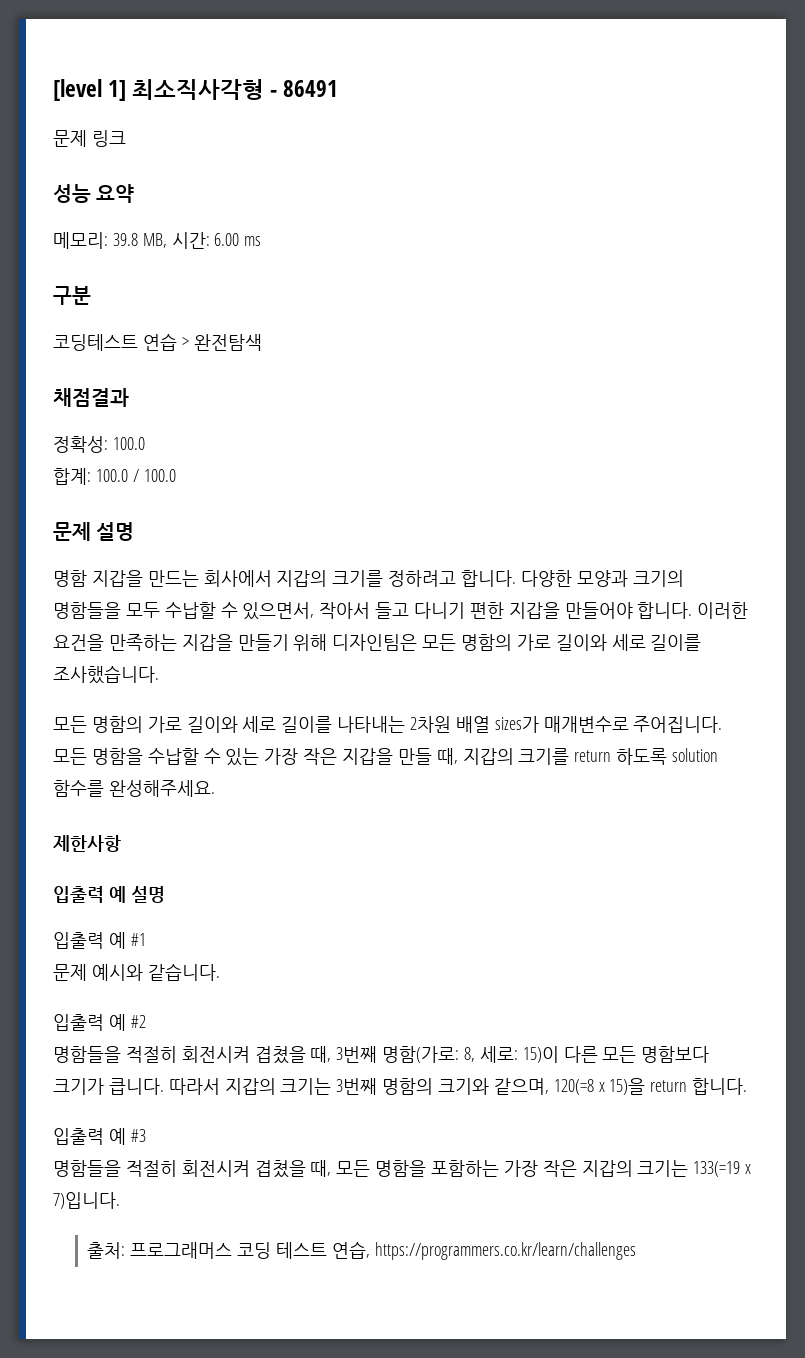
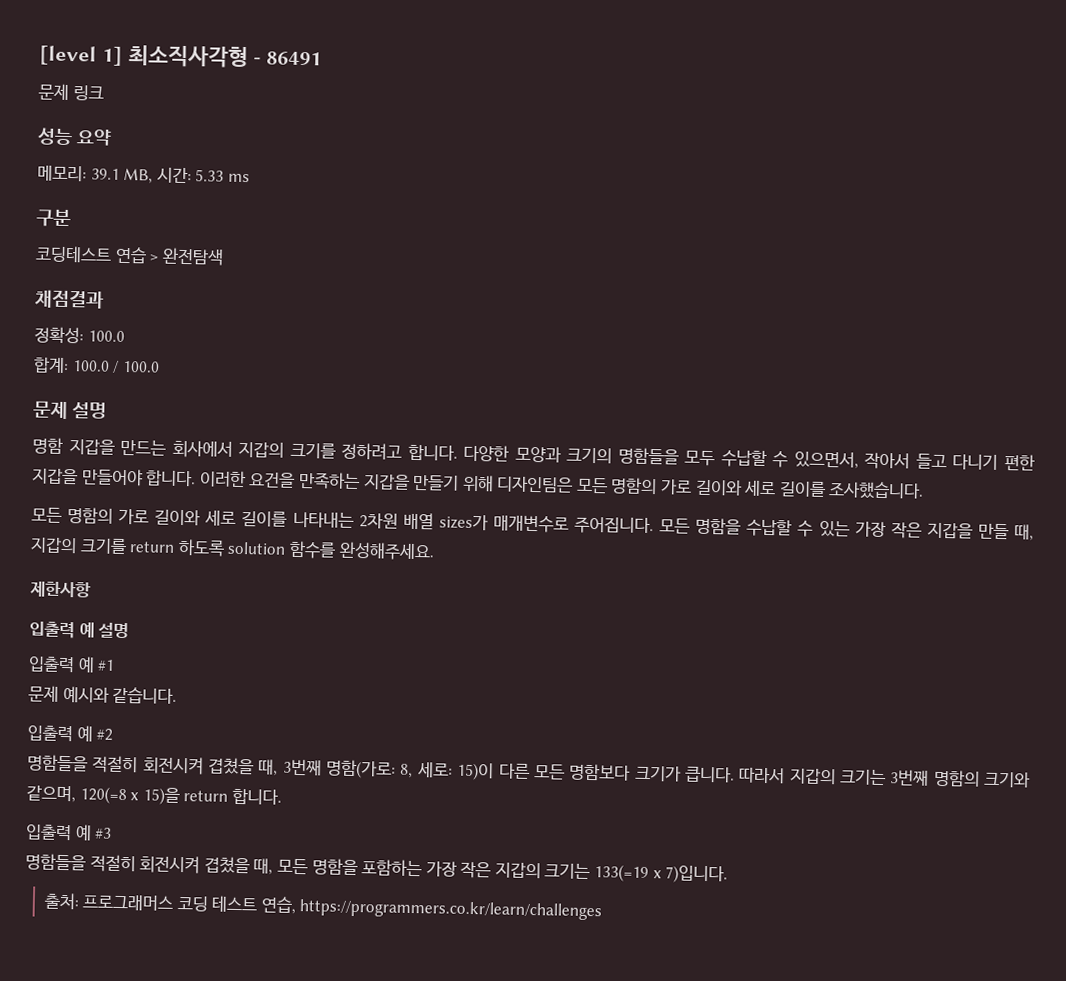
[112,233,138,246] 39.8 -> [90,168,120,180] 39.1
[214,233,240,246] 6.00 -> [195,169,225,182] 5.33

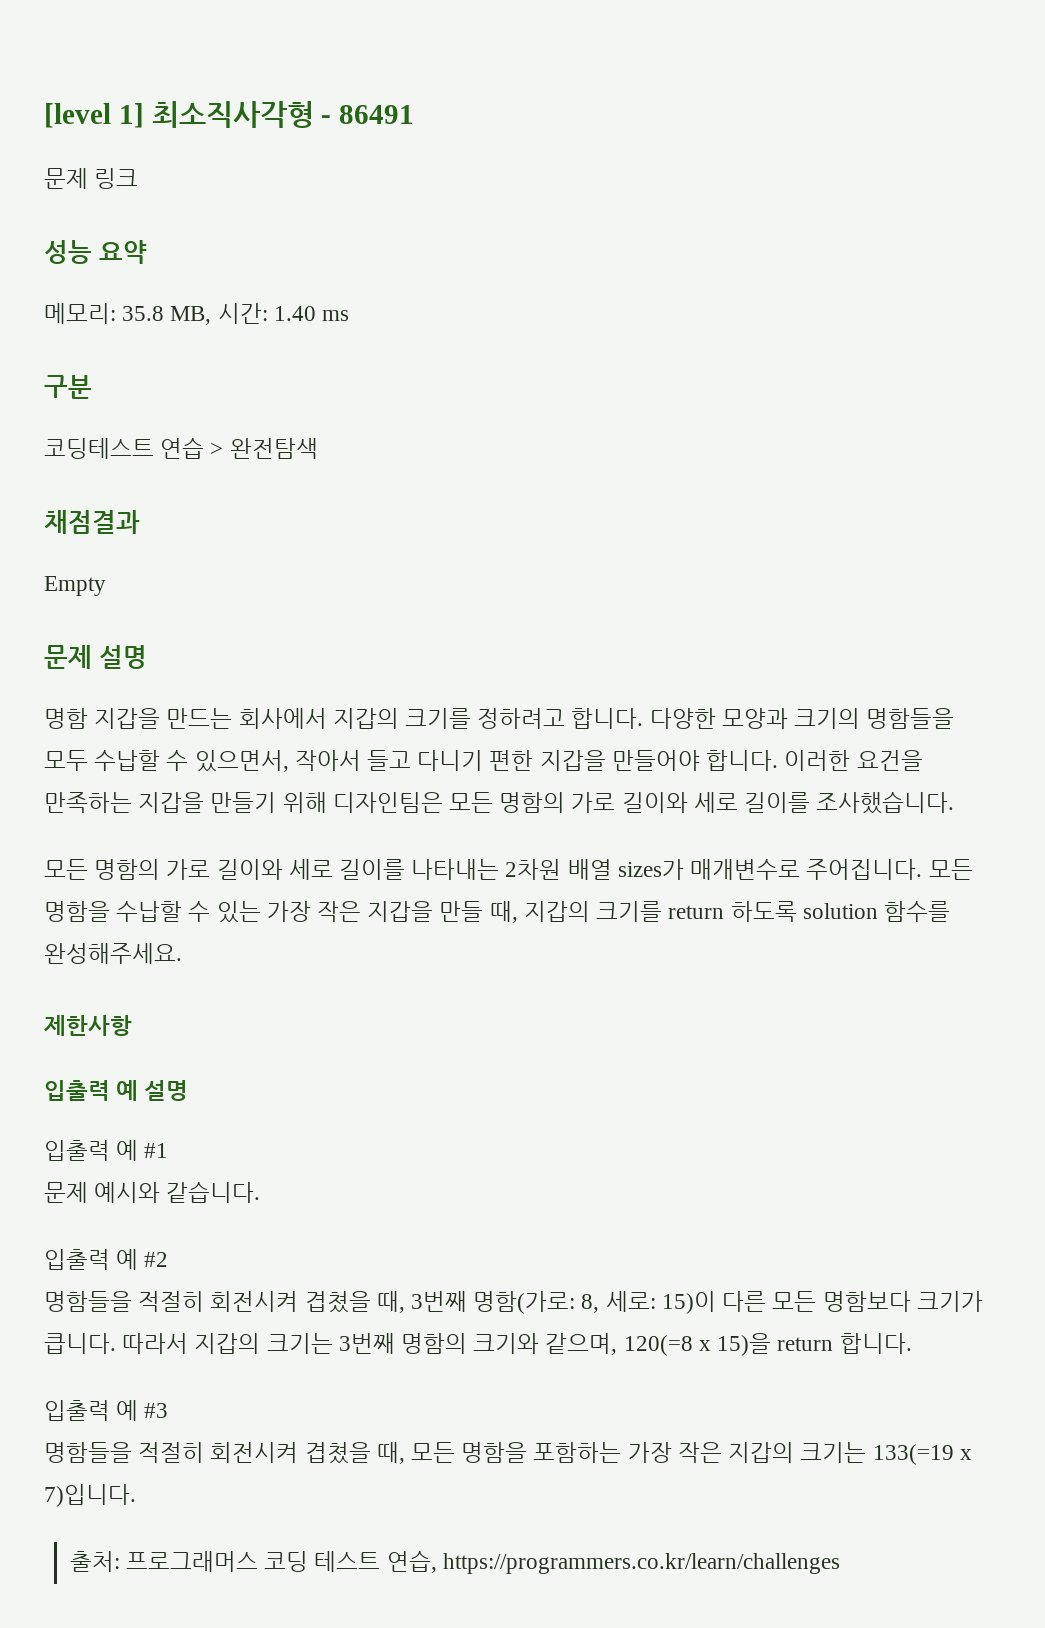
[90,168,120,180] 39.1 -> [122,306,165,321] 35.8
[195,169,225,182] 5.33 -> [273,306,316,321] 1.40
[34,326,125,345] [33,356,160,374] 정확성: 100.0 // 합계: 100.0 / 100.0 -> [44,576,106,596] Empty

